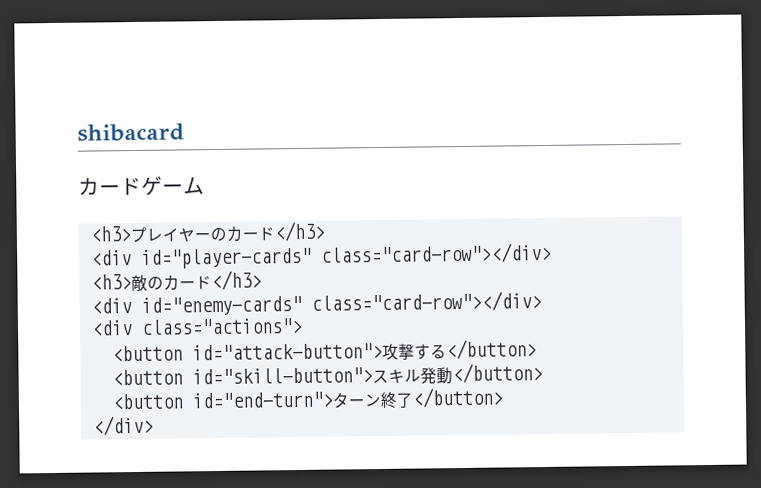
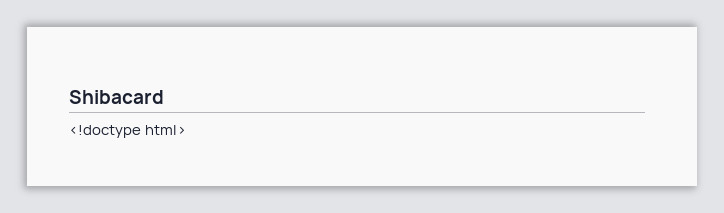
[77,123,185,142] [78,175,205,196] [90,221,326,244] [91,242,553,269] [91,270,263,292] [91,291,543,316] [91,317,304,336] [112,339,538,362] [112,363,544,386] [112,387,504,410] [93,415,155,436] shibacard // カードゲーム // <h3>プレイヤーのカード</h3> // <div id="player-cards" class="card-row"></div> // <h3>敵のカード</h3> // <div id="enemy-cards" class="card-row"></div> // <div class="actions"> // <button id="attack-button">攻撃する</button> // <button id="skill-button">スキル発動</button> // <button id="end-turn">ターン終了</button> // </div> -> [69,90,164,104] [69,125,187,138] Shibacard // <!doctype html>

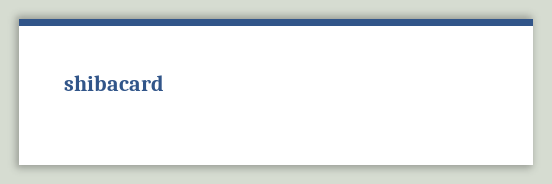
[69,90,164,104] [69,125,187,138] Shibacard // <!doctype html> -> [64,75,164,91] shibacard

